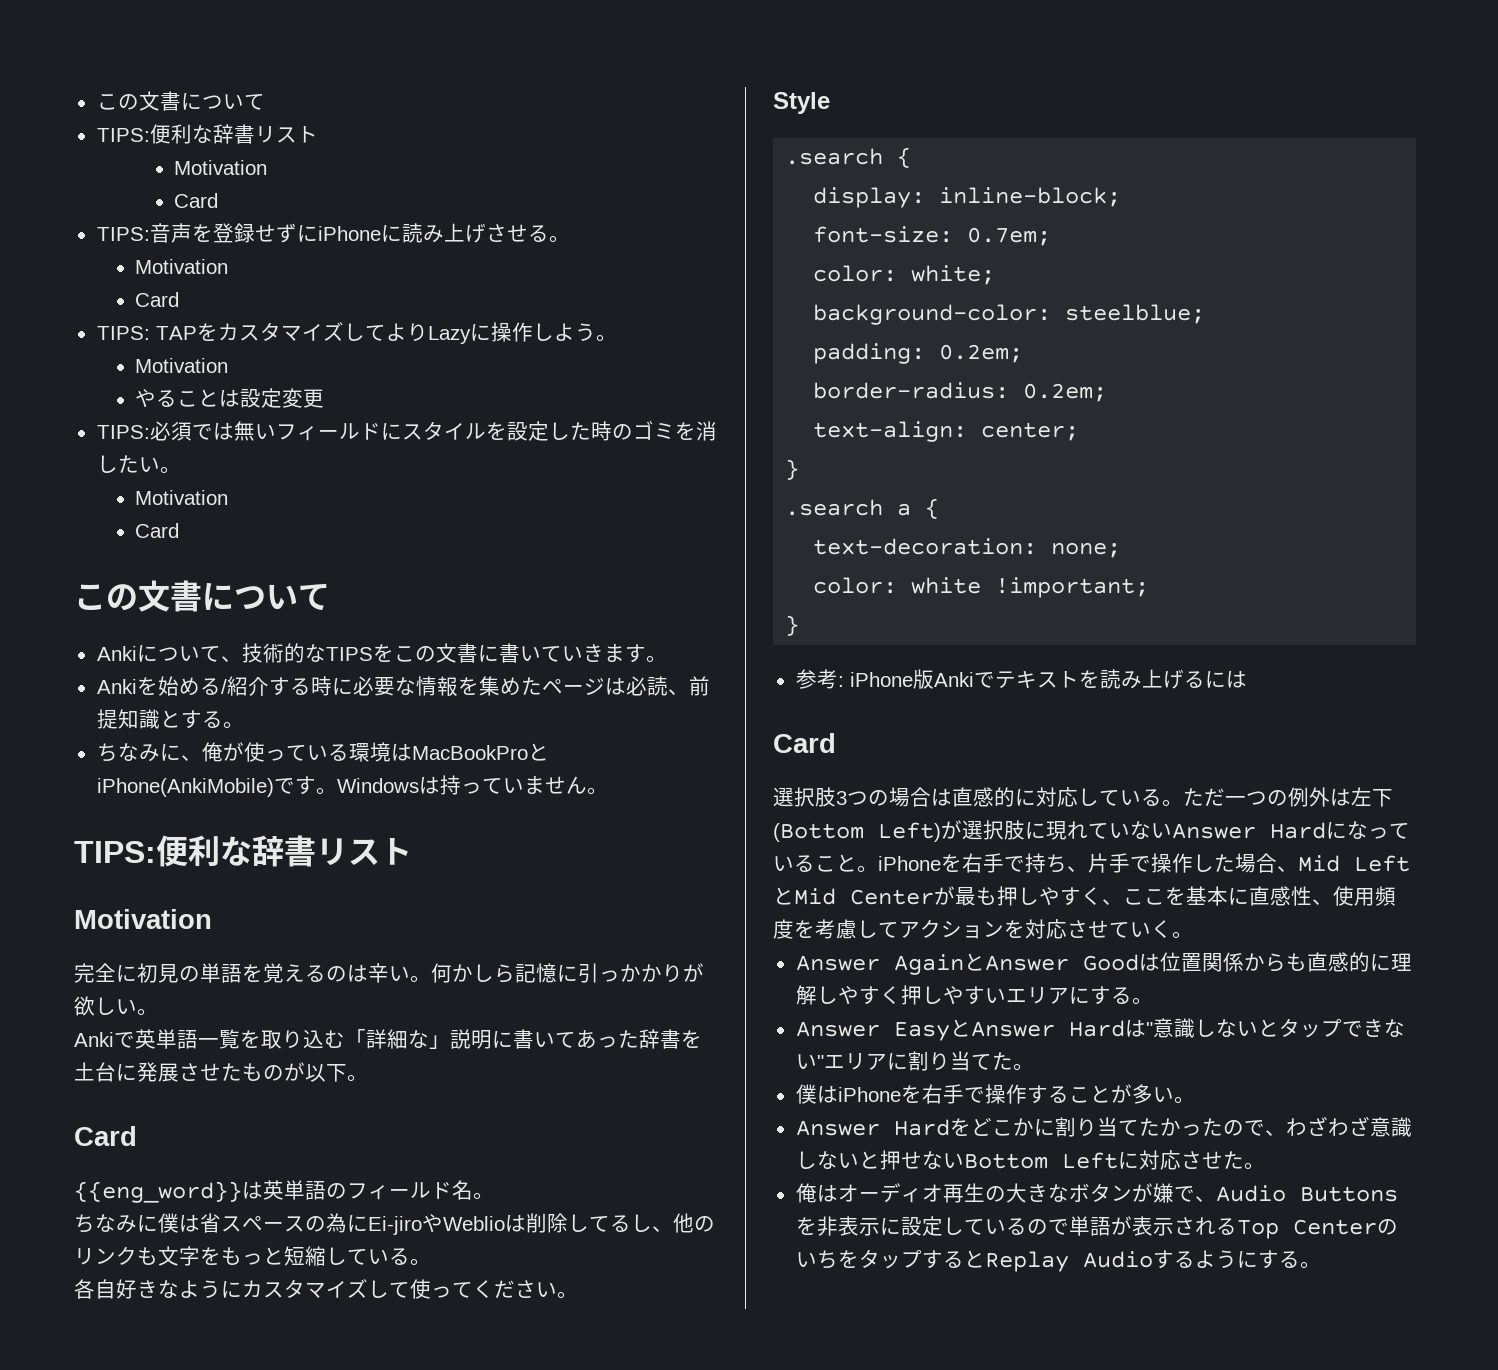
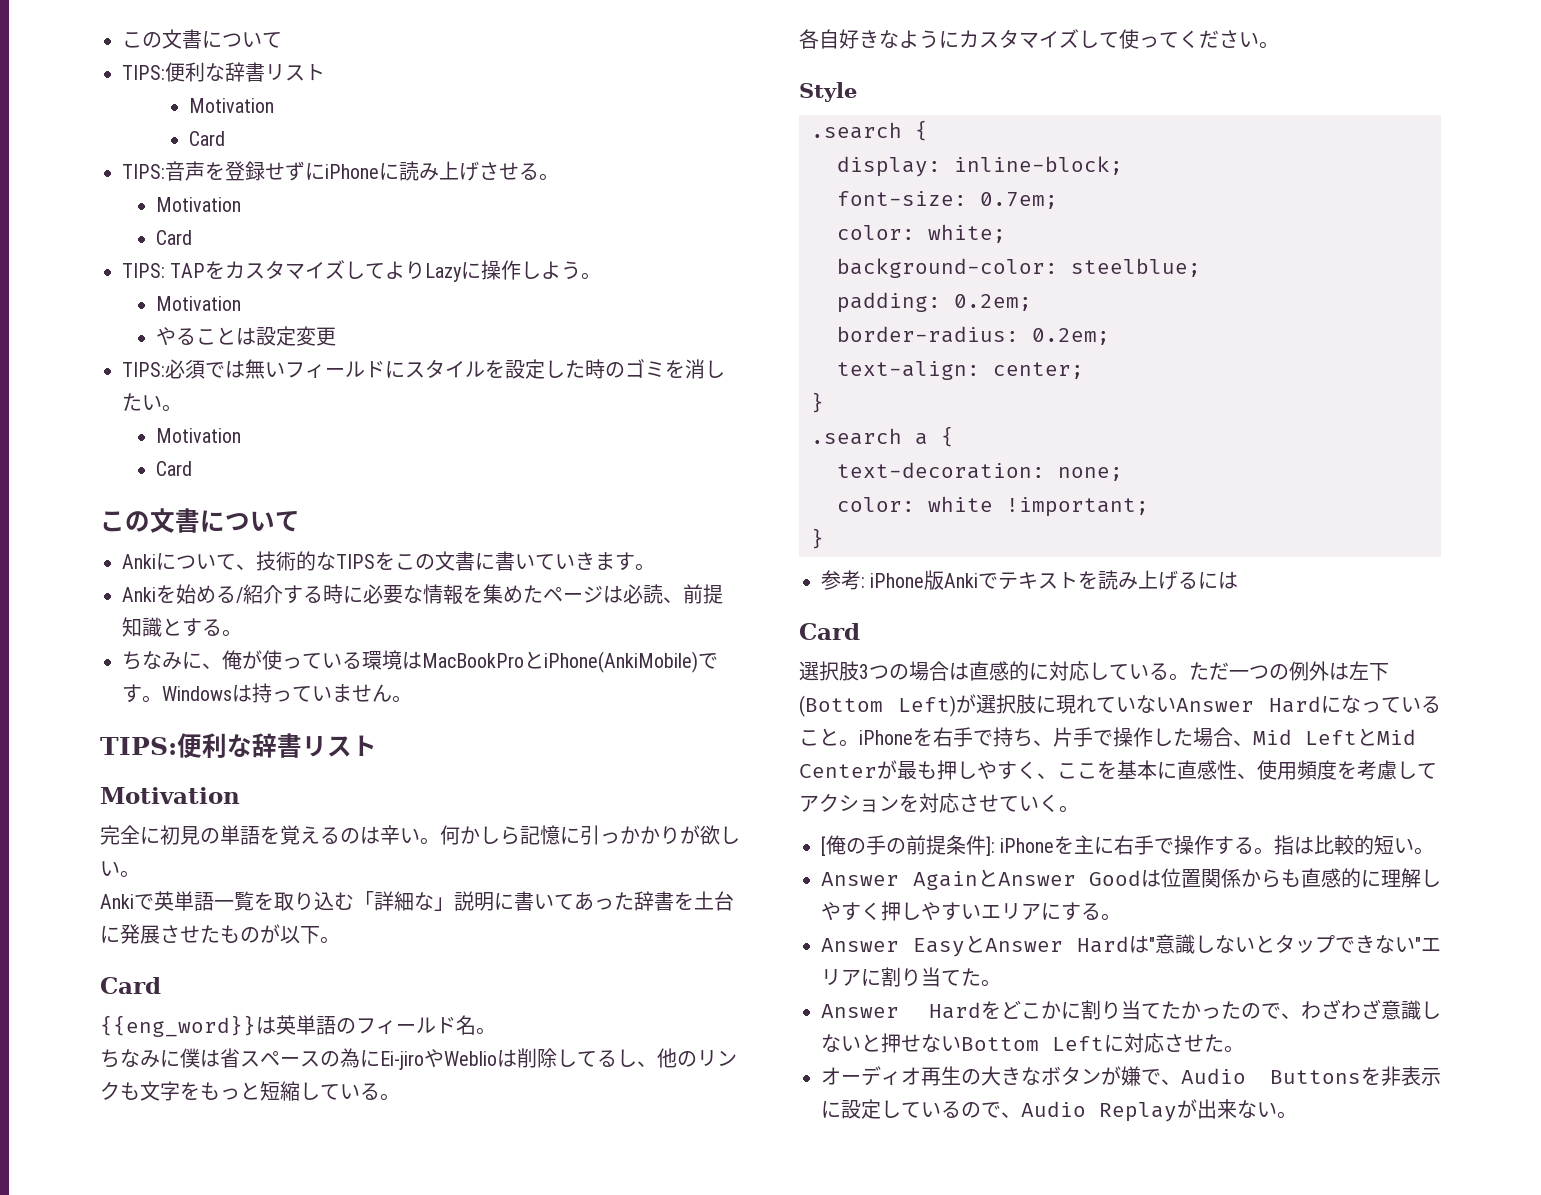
(1193, 935) none -> [821,835,1435,856] // [俺の手の前提条件]: iPhoneを主に右手で操作する。指は比較的短い。
[795,1084,1195,1104] // 僕はiPhoneを右手で操作することが多い。 -> (1001, 983) none
[795,1183,838,1203] 俺は -> (1244, 1049) none
[1068,1216,1398,1239] [795,1249,1300,1272] 単語が表示されるTop CenterのいちをタップするとReplay Audioするようにする -> [1001,1099,1277,1122] 、Audio Replayが出来ない

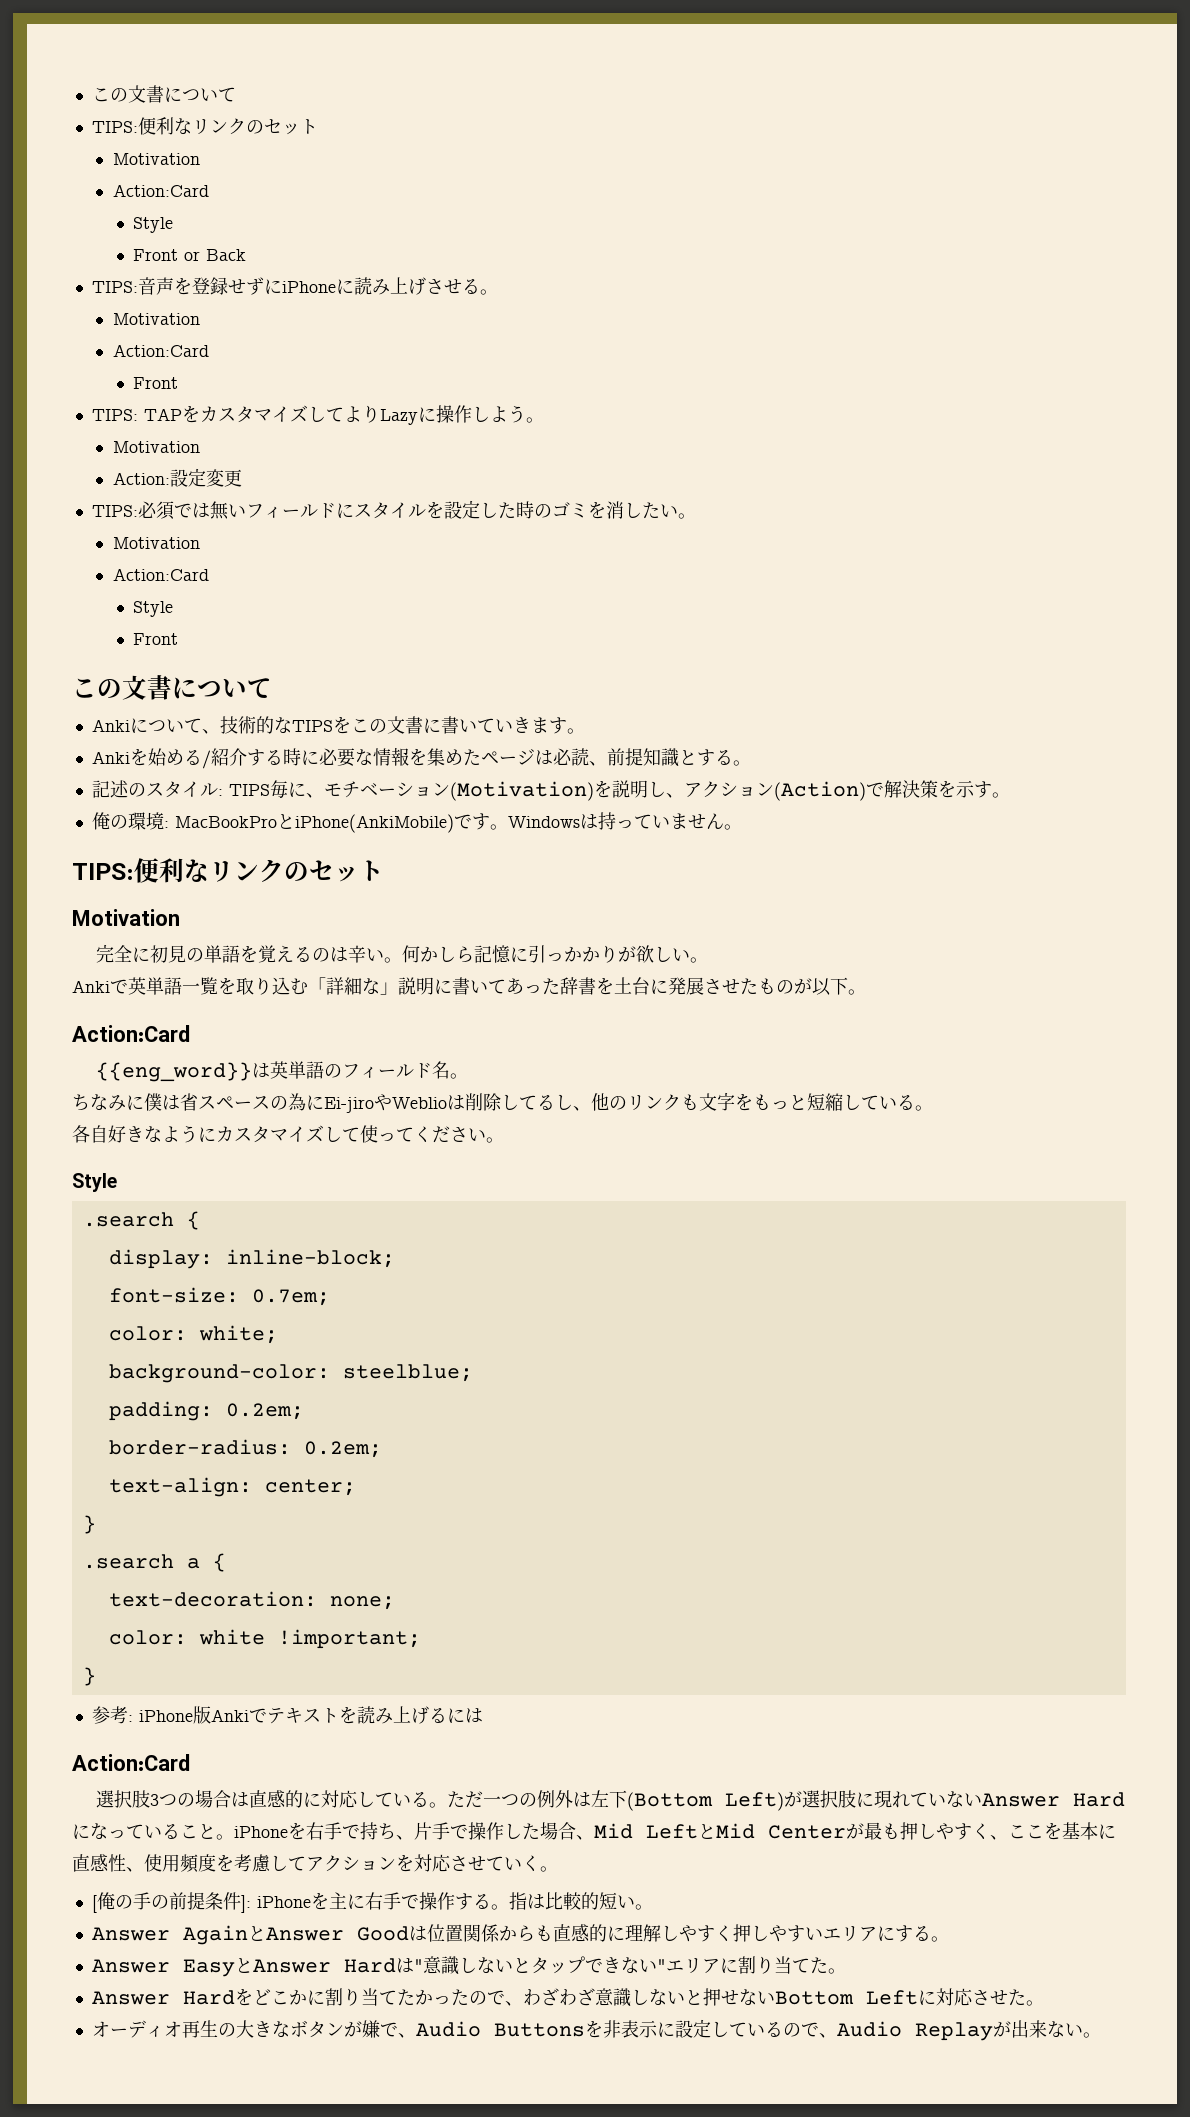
[225,62,325,82] [189,98,275,113] [189,131,226,146] 辞書リスト // Motivation // Card -> [191,118,318,135] [112,153,200,165] [112,184,209,197] [133,217,174,233] [133,249,247,261] リンクのセット // Motivation // Action:Card // Style // Front or Back
[155,230,192,245] Card -> [112,344,209,357] [133,377,179,389] Action:Card // Front
[155,327,256,346] やることは -> [112,472,170,485] Action:
[155,461,192,476] Card -> [112,568,209,581] [133,601,174,617] [133,633,179,645] Action:Card // Style // Front
[122,650,422,670] ちなみに、俺が使っている環境は -> [91,780,1010,801] [91,812,169,830] 記述のスタイル: TIPS毎に、モチベーション(Motivation)を説明し、アクション(Action)で解決策を示す。 // 俺の環境:
[252,733,352,758] 辞書リス -> [209,859,359,882] リンクのセッ
[100,977,161,994] Card -> [72,1025,190,1042] Action:Card
[799,623,860,640] Card -> [72,1754,190,1771] Action:Card

